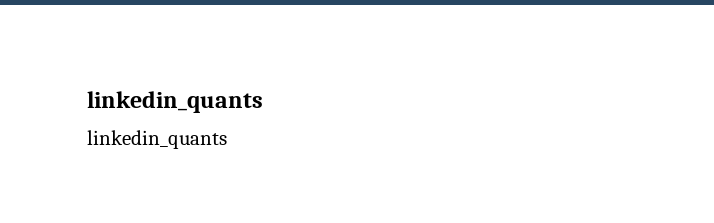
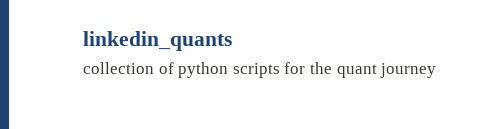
[87,130,227,149] linkedin_quants -> [83,62,437,78] collection of python scripts for the quant journey

